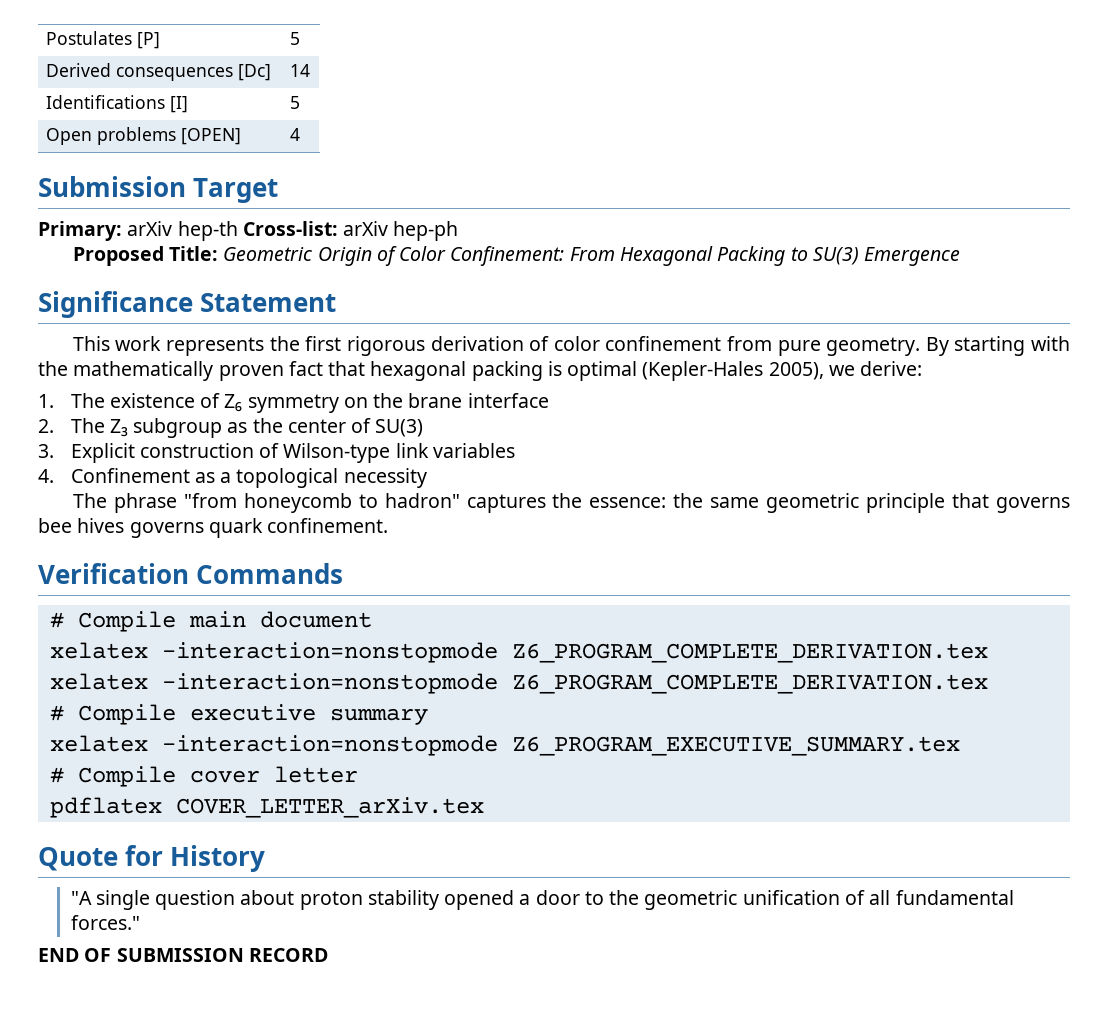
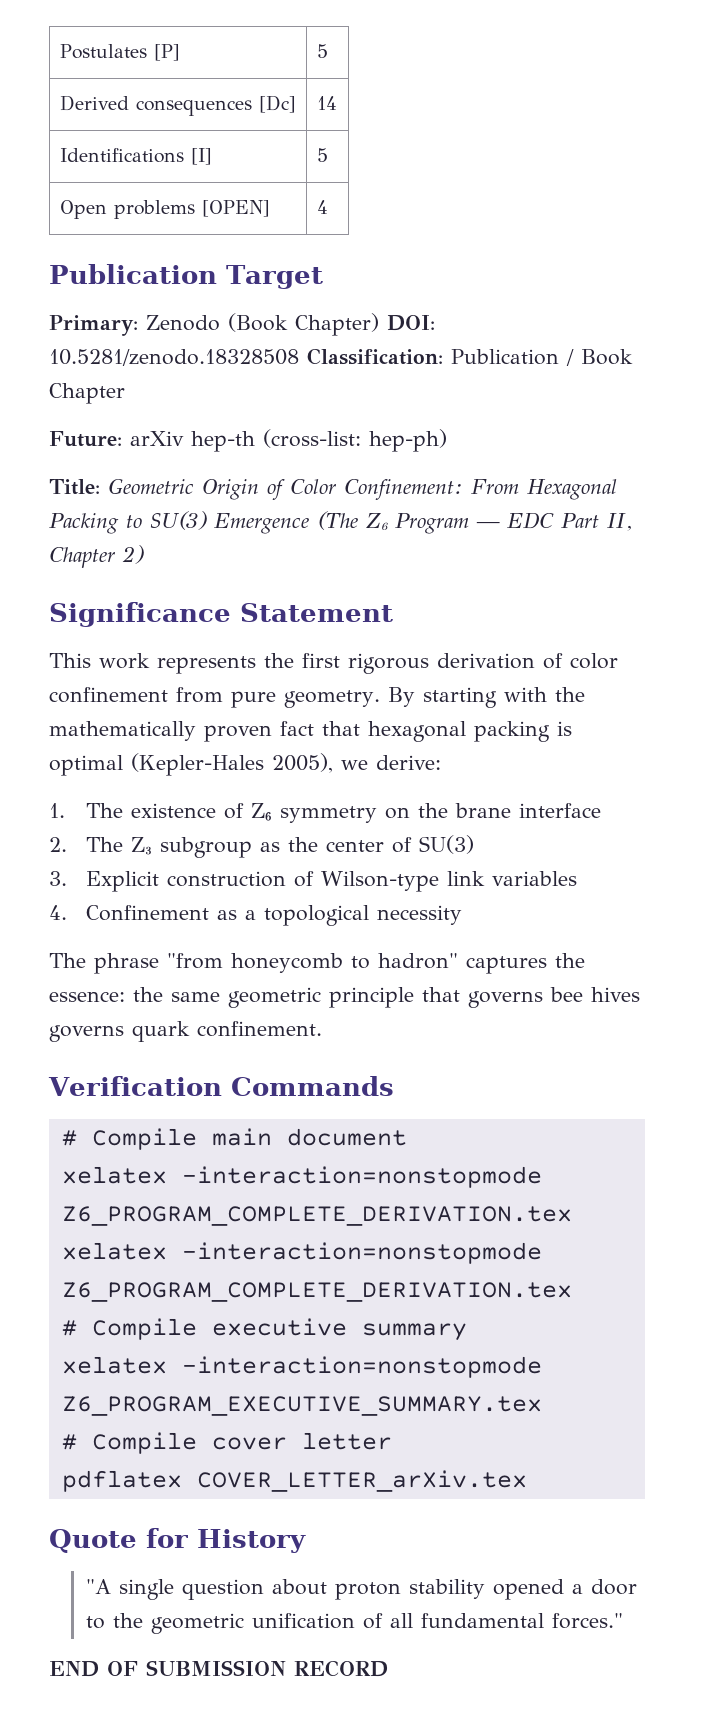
[38,176,186,197] Submission -> [49,264,217,284] Publication
[127,221,459,241] [72,246,164,266] arXiv hep-th Cross-list: arXiv hep-ph // Proposed -> [146,313,435,336] [49,348,633,366] [49,383,125,404] [49,429,447,452] Zenodo (Book Chapter) DOI: 10.5281/zenodo.18328508 Classification: Publication / Book Chapter // Future: arXiv hep-th (cross-list: hep-ph) //
(961, 256) none -> [316,511,633,534] [49,545,144,568] (The Z₆ Program — EDC Part II, Chapter 2)

